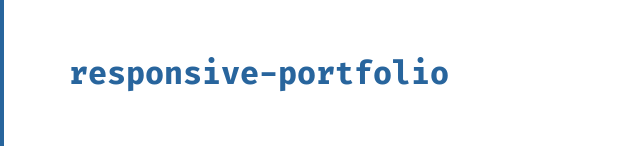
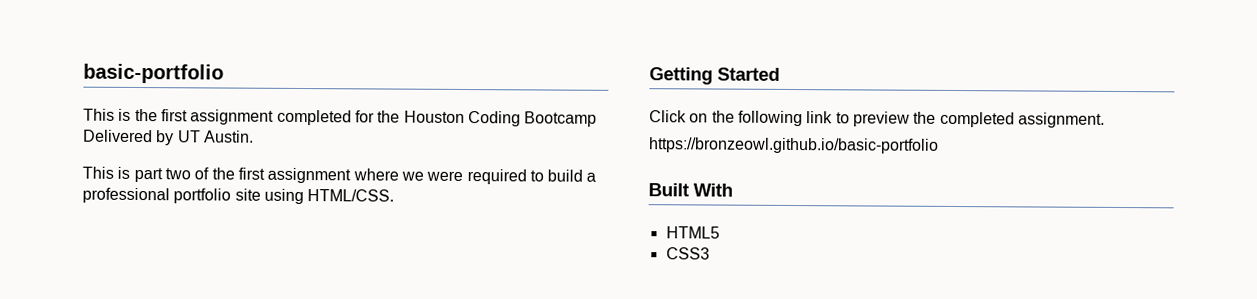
[69,57,449,92] responsive-portfolio -> [83,63,224,84] [83,108,598,127] [83,129,254,146] [82,166,597,185] [82,187,395,205] [649,67,780,85] [649,110,1105,128] [648,137,939,154] [648,183,733,197] [665,226,720,239] [665,247,710,260] basic-portfolio // This is the first assignment completed for the Houston Coding Bootcamp Delivered by UT Austin. // This is part two of the first assignment where we were required to build a professional portfolio site using HTML/CSS. // Getting Started // Click on the following link to preview the completed assignment. // https://bronzeowl.github.io/basic-portfolio // Built With // HTML5 // CSS3

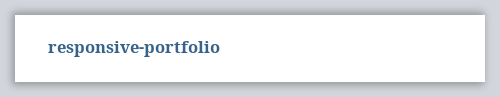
[83,63,224,84] [83,108,598,127] [83,129,254,146] [82,166,597,185] [82,187,395,205] [649,67,780,85] [649,110,1105,128] [648,137,939,154] [648,183,733,197] [665,226,720,239] [665,247,710,260] basic-portfolio // This is the first assignment completed for the Houston Coding Bootcamp Delivered by UT Austin. // This is part two of the first assignment where we were required to build a professional portfolio site using HTML/CSS. // Getting Started // Click on the following link to preview the completed assignment. // https://bronzeowl.github.io/basic-portfolio // Built With // HTML5 // CSS3 -> [48,41,220,57] responsive-portfolio

